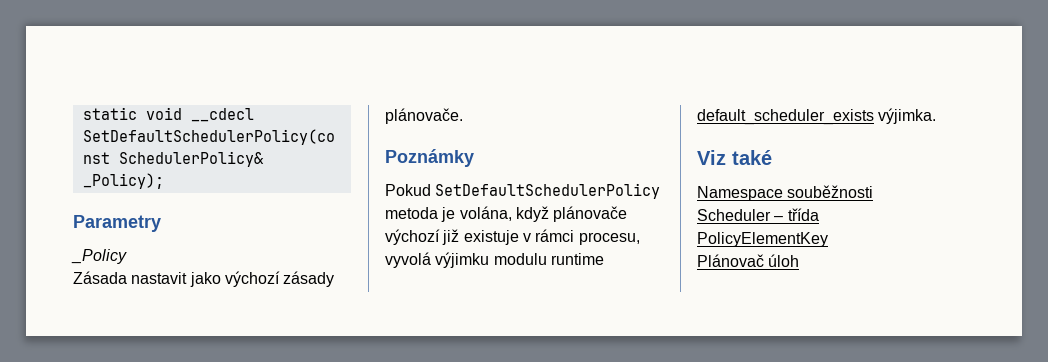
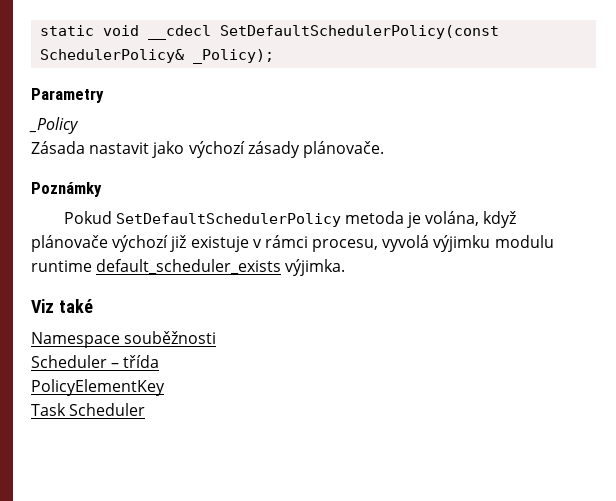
[697,254,800,267] Plánovač úloh -> [31,403,146,416] Task Scheduler

